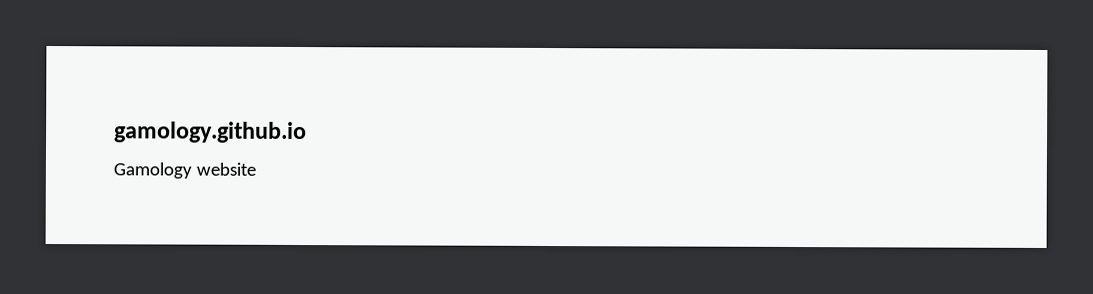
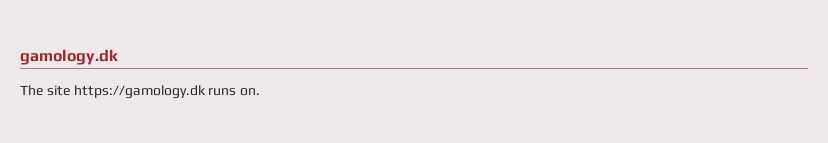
[114,121,307,144] [113,162,256,179] gamology.github.io // Gamology website -> [20,49,118,65] [20,85,261,99] gamology.dk // The site https://gamology.dk runs on.

